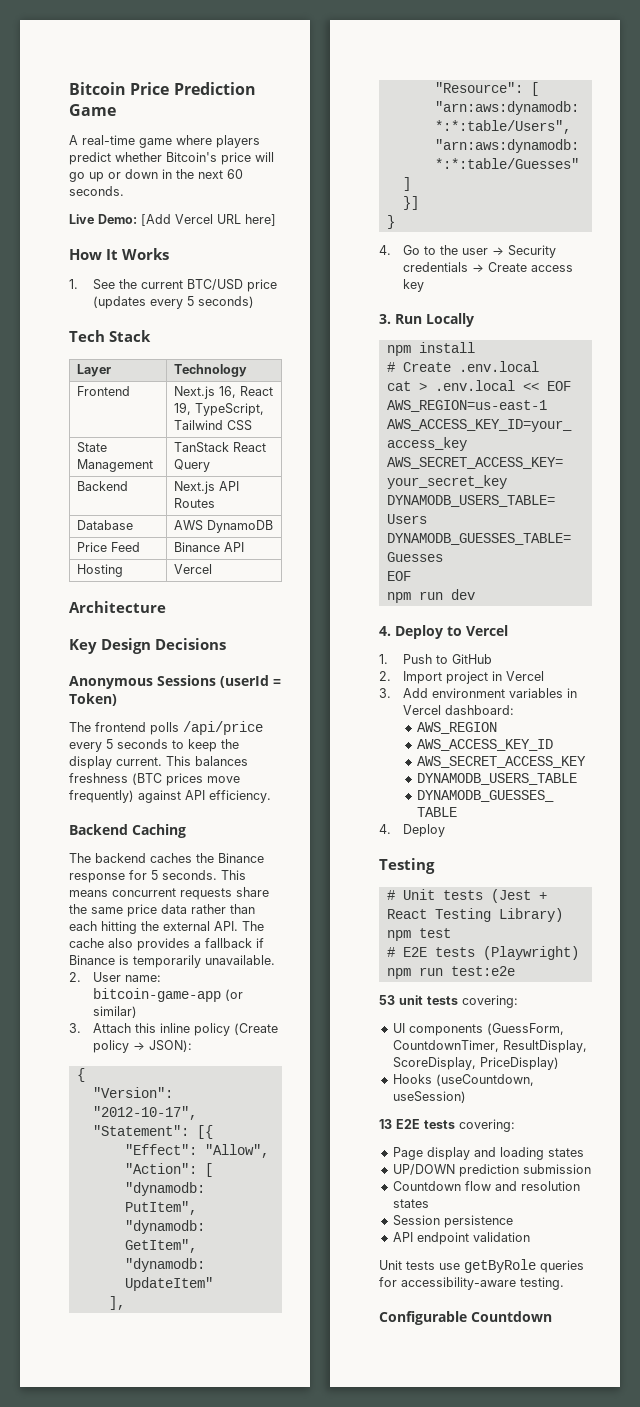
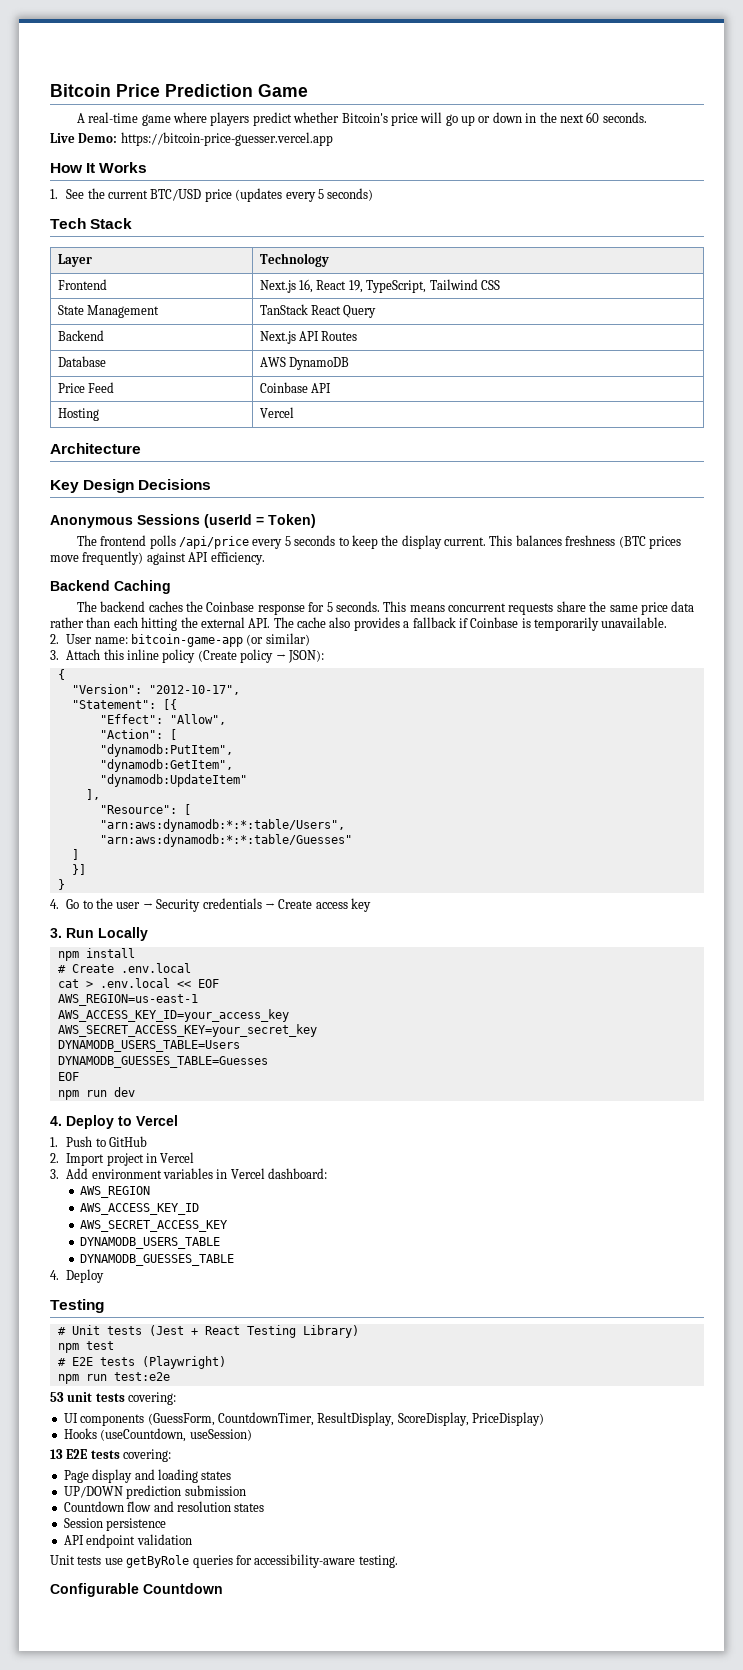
[141,214,276,226] [Add Vercel URL here] -> [120,132,333,146] https://bitcoin-price-guesser.vercel.app
[174,542,221,552] Binance -> [259,382,308,393] Coinbase
[218,853,264,863] Binance -> [206,601,255,612] Coinbase
[69,955,115,965] Binance -> [470,617,519,628] Coinbase

